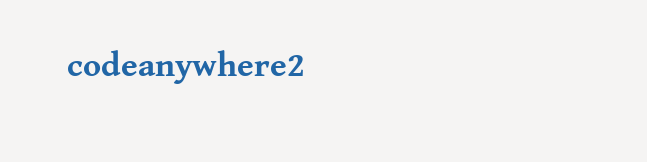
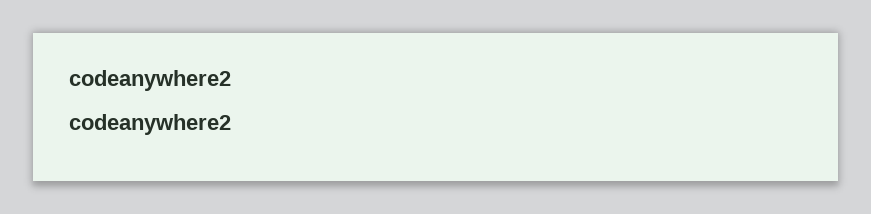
[67,50,305,84] codeanywhere2 -> [69,70,231,91] [69,114,231,135] codeanywhere2 // codeanywhere2

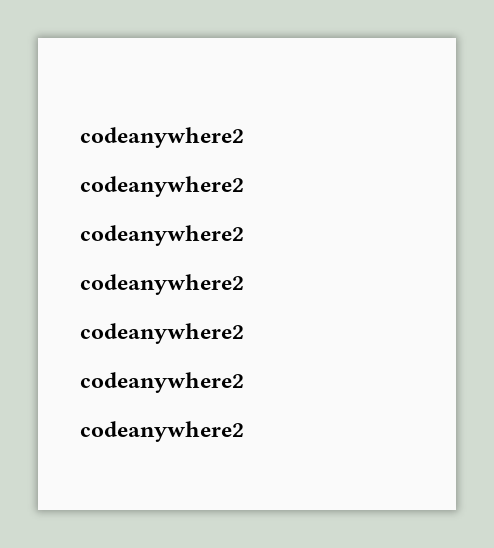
[69,70,231,91] [69,114,231,135] codeanywhere2 // codeanywhere2 -> [80,127,244,148] [80,176,244,197] [80,225,244,246] [80,274,244,295] [80,323,244,344] [80,372,244,393] [80,421,244,442] codeanywhere2 // codeanywhere2 // codeanywhere2 // codeanywhere2 // codeanywhere2 // codeanywhere2 // codeanywhere2

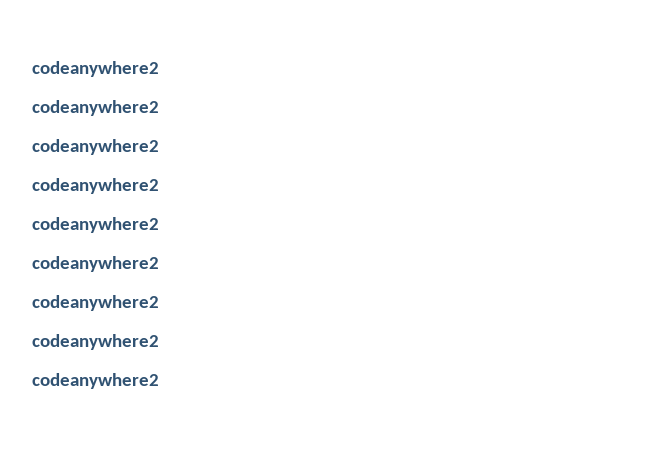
[80,127,244,148] [80,176,244,197] [80,225,244,246] [80,274,244,295] [80,323,244,344] [80,372,244,393] [80,421,244,442] codeanywhere2 // codeanywhere2 // codeanywhere2 // codeanywhere2 // codeanywhere2 // codeanywhere2 // codeanywhere2 -> [32,61,159,77] [32,100,159,116] [32,139,159,155] [32,178,159,194] [32,217,159,233] [32,256,159,272] [32,295,159,311] [32,334,159,350] [32,373,159,389] codeanywhere2 // codeanywhere2 // codeanywhere2 // codeanywhere2 // codeanywhere2 // codeanywhere2 // codeanywhere2 // codeanywhere2 // codeanywhere2

